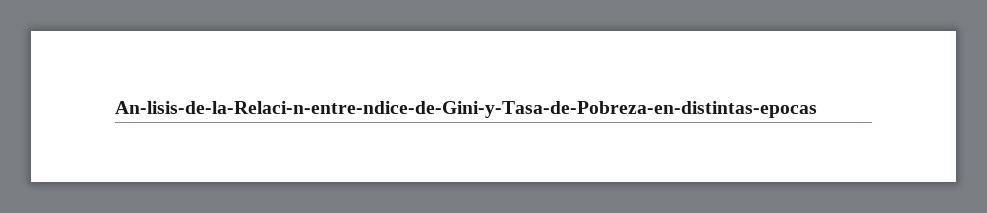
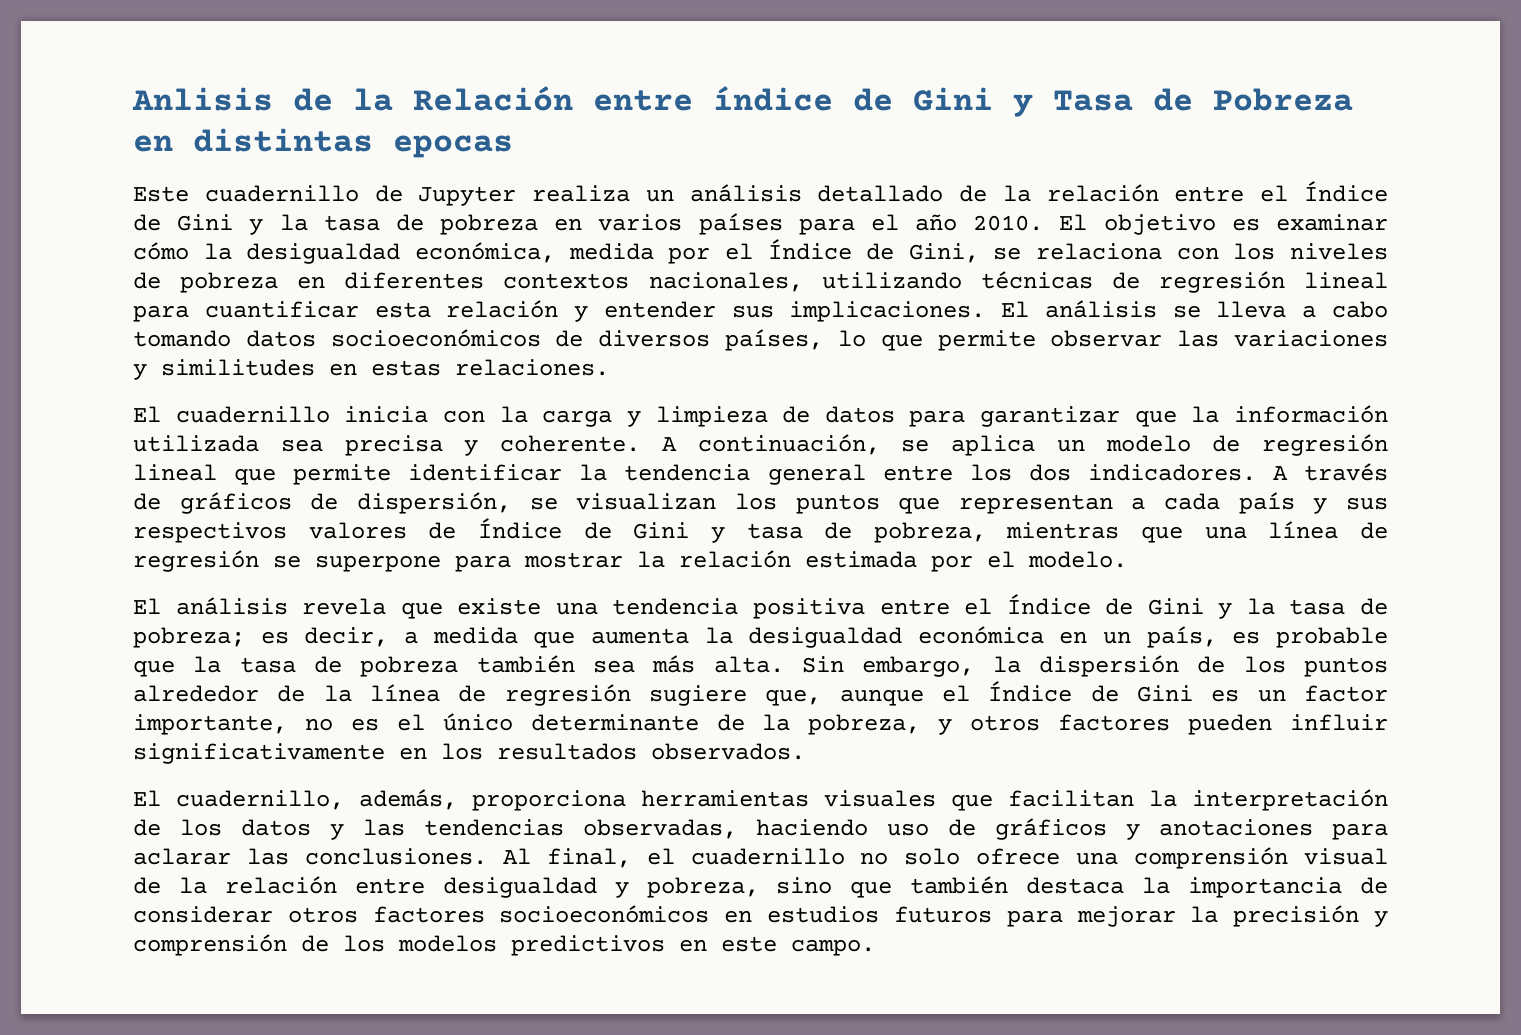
[115,101,817,118] An-lisis-de-la-Relaci-n-entre-ndice-de-Gini-y-Tasa-de-Pobreza-en-distintas-epocas -> [132,86,1353,117] [133,128,513,158] [133,181,1388,206] [133,213,1388,235] [133,239,1388,264] [133,271,1388,293] [133,300,1388,322] [133,329,1388,351] [133,359,609,380] [133,405,1388,427] [133,434,1388,456] [133,463,1388,485] [133,492,1388,514] [133,518,1388,543] [133,550,1127,572] [133,594,1388,619] [133,626,1388,648] [133,655,1388,677] [133,681,1388,706] [133,713,1388,735] [133,743,805,764] [133,789,1388,811] [133,818,1388,840] [133,847,1388,869] [133,876,1388,898] [133,905,1389,927] [133,934,875,956] Anlisis de la Relación entre índice de Gini y Tasa de Pobreza en distintas epocas // Este cuadernillo de Jupyter realiza un análisis detallado de la relación entre el Índice de Gini y la tasa de pobreza en varios países para el año 2010. El objetivo es examinar cómo la desigualdad económica, medida por el Índice de Gini, se relaciona con los niveles de pobreza en diferentes contextos nacionales, utilizando técnicas de regresión lineal para cuantificar esta relación y entender sus implicaciones. El análisis se lleva a cabo tomando datos socioeconómicos de diversos países, lo que permite observar las variaciones y similitudes en estas relaciones. // El cuadernillo inicia con la carga y limpieza de datos para garantizar que la información utilizada sea precisa y coherente. A continuación, se aplica un modelo de regresión lineal que permite identificar la tendencia general entre los dos indicadores. A través de gráficos de dispersión, se visualizan los puntos que representan a cada país y sus respectivos valores de Índice de Gini y tasa de pobreza, mientras que una línea de regresión se superpone para mostrar la relación estimada por el modelo. // El análisis revela que existe una tendencia positiva entre el Índice de Gini y la tasa de pobreza; es decir, a medida que aumenta la desigualdad económica en un país, es probable que la tasa de pobreza también sea más alta. Sin embargo, la dispersión de los puntos alrededor de la línea de regresión sugiere que, aunque el Índice de Gini es un factor importante, no es el único determinante de la pobreza, y otros factores pueden influir significativamente en los resultados observados. // El cuadernillo, además, proporciona herramientas visuales que facilitan la interpretación de los datos y las tendencias observadas, haciendo uso de gráficos y anotaciones para aclarar las conclusiones. Al final, el cuadernillo no solo ofrece una comprensión visual de la relación entre desigualdad y pobreza, sino que también destaca la importancia de considerar otros factores socioeconómicos en estudios futuros para mejorar la precisión y comprensión de los modelos predictivos en este campo.

